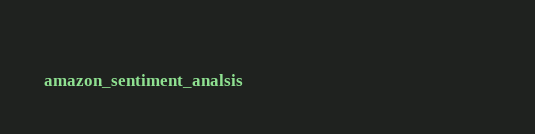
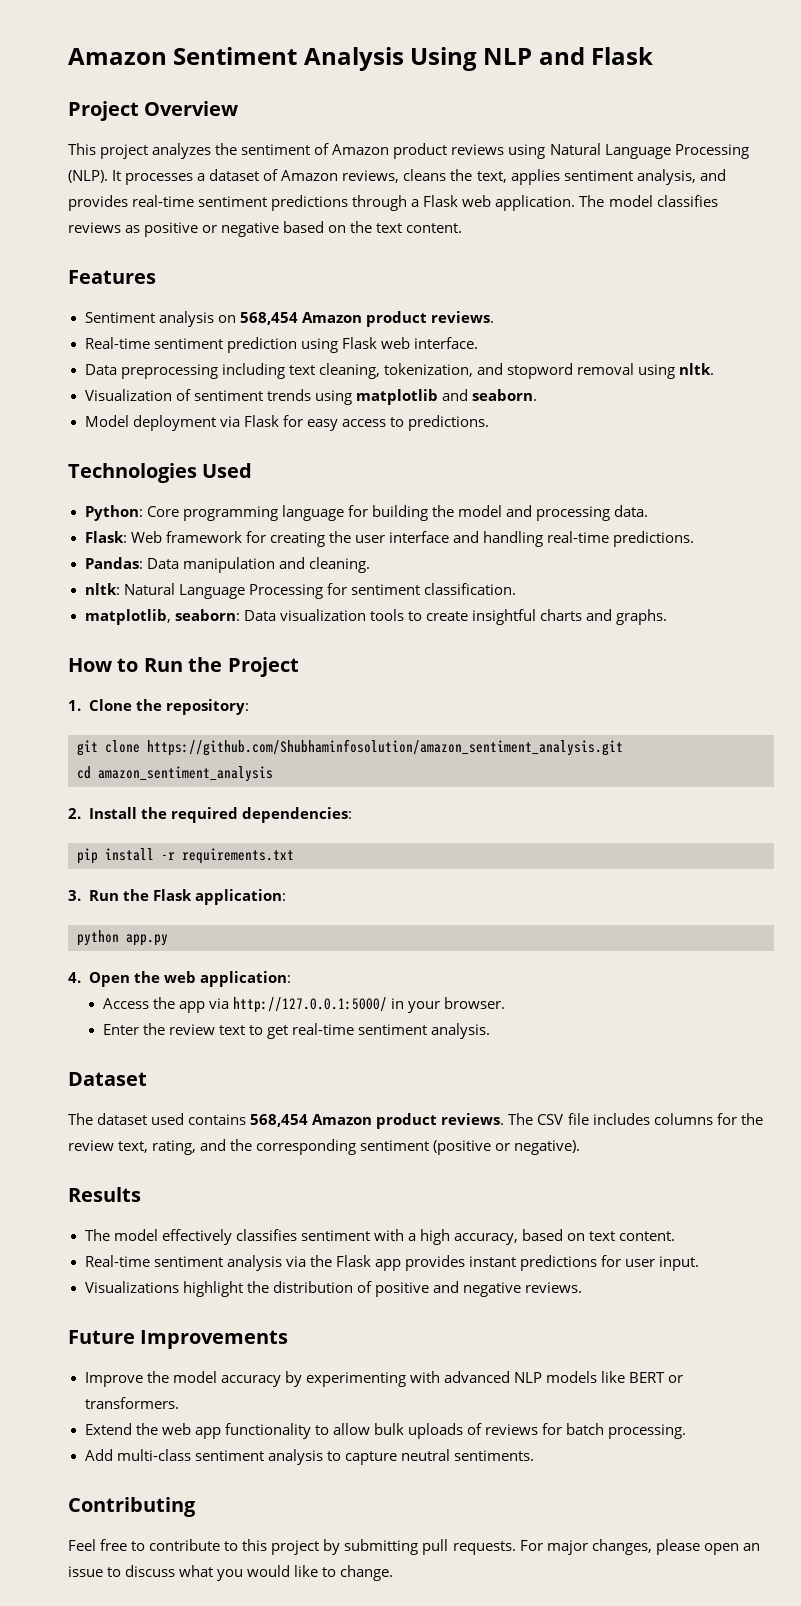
[44,74,243,88] amazon_sentiment_analsis -> [68,47,654,71] [68,101,239,121] [68,143,749,159] [68,169,726,185] [68,195,718,211] [68,221,463,237] [68,270,156,284] [84,311,494,327] [84,337,478,353] [84,363,714,379] [84,389,537,405] [84,415,489,431] [68,463,253,483] [84,505,648,521] [84,531,695,547] [84,557,370,573] [84,583,516,599] [84,609,667,625] [68,657,299,677] [68,699,249,715] [77,739,623,756] [77,766,273,782] [68,807,352,823] [77,848,294,864] [68,889,286,905] [77,930,168,946] [68,971,291,987] [102,997,505,1013] [102,1023,490,1039] [68,1072,147,1086] [68,1113,763,1129] [68,1139,581,1155] [68,1187,141,1202] [84,1229,676,1245] [84,1255,700,1271] [84,1281,582,1297] [68,1330,289,1349] [84,1371,684,1387] [84,1397,179,1409] [84,1423,687,1439] [84,1449,534,1465] [68,1497,196,1517] [68,1539,760,1555] [68,1565,394,1581] Amazon Sentiment Analysis Using NLP and Flask // Project Overview // This project analyzes the sentiment of Amazon product reviews using Natural Language Processing (NLP). It processes a dataset of Amazon reviews, cleans the text, applies sentiment analysis, and provides real-time sentiment predictions through a Flask web application. The model classifies reviews as positive or negative based on the text content. // Features // Sentiment analysis on 568,454 Amazon product reviews. // Real-time sentiment prediction using Flask web interface. // Data preprocessing including text cleaning, tokenization, and stopword removal using nltk. // Visualization of sentiment trends using matplotlib and seaborn. // Model deployment via Flask for easy access to predictions. // Technologies Used // Python: Core programming language for building the model and processing data. // Flask: Web framework for creating the user interface and handling real-time predictions. // Pandas: Data manipulation and cleaning. // nltk: Natural Language Processing for sentiment classification. // matplotlib, seaborn: Data visualization tools to create insightful charts and graphs. // How to Run the Project // 1. Clone the repository: // git clone https://github.com/Shubhaminfosolution/amazon_sentiment_analysis.git // cd amazon_sentiment_analysis // 2. Install the required dependencies: // pip install -r requirements.txt // 3. Run the Flask application: // python app.py // 4. Open the web application: // Access the app via http://127.0.0.1:5000/ in your browser. // Enter the review text to get real-time sentiment analysis. // Dataset // The dataset used contains 568,454 Amazon product reviews. The CSV file includes columns for the review text, rating, and the corresponding sentiment (positive or negative). // Results // The model effectively classifies sentiment with a high accuracy, based on text content. // Real-time sentiment analysis via the Flask app provides instant predictions for user input. // Visualizations highlight the distribution of positive and negative reviews. // Future Improvements // Improve the model accuracy by experimenting with advanced NLP models like BERT or transformers. // Extend the web app functionality to allow bulk uploads of reviews for batch processing. // Add multi-class sentiment analysis to capture neutral sentiments. // Contributing // Feel free to contribute to this project by submitting pull requests. For major changes, please open an issue to discuss what you would like to change.

